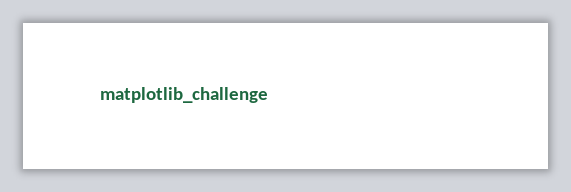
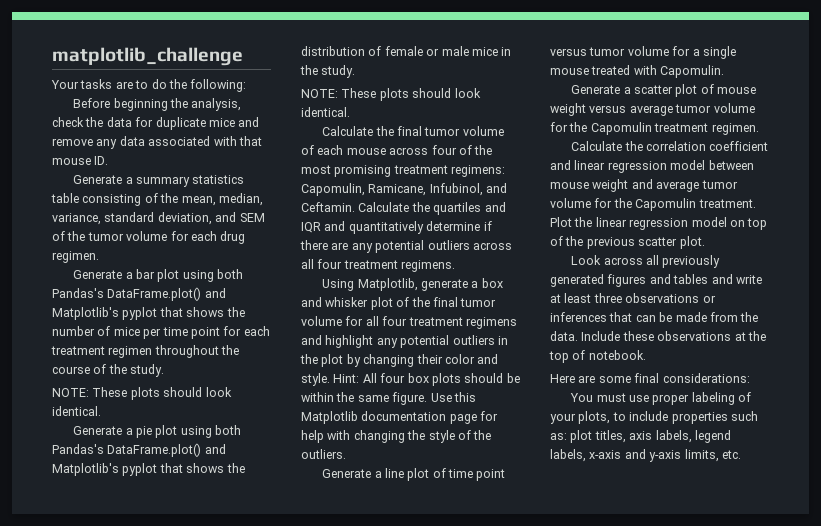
(268, 95) none -> [51,79,247,92] [73,98,242,111] [52,117,260,130] [52,136,262,149] [52,156,109,165] [73,175,245,187] [51,193,263,206] [52,212,265,225] [52,231,246,244] [52,251,99,263] [73,269,244,282] [52,287,226,301] [52,307,245,320] [52,326,270,339] [51,345,240,358] [52,364,165,377] [52,387,232,400] [52,406,101,416] [73,425,242,438] [52,443,226,457] [52,463,245,476] [301,46,512,56] [300,65,356,78] [301,88,481,101] [301,107,350,117] [322,126,504,136] [301,145,493,155] [301,165,506,177] [301,183,508,196] [301,202,506,215] [301,221,492,234] [300,240,512,253] [301,259,456,272] [322,278,503,291] [301,297,497,310] [301,316,517,329] [301,335,508,348] [300,354,499,367] [301,373,520,386] [301,392,476,405] [301,411,499,424] [301,430,492,443] [301,449,346,459] [322,468,506,481] [550,46,736,59] [550,65,725,78] [571,84,757,97] [550,103,755,116] [550,122,759,135] [571,141,769,151] [550,160,754,173] [550,179,738,192] [550,198,756,211] [550,217,768,230] [550,236,705,249] [571,255,721,268] [550,274,762,287] [550,293,716,303] [550,312,759,322] [550,331,766,341] [549,350,646,363] [550,373,750,383] [570,392,752,405] [550,411,758,424] [550,430,731,443] [550,449,741,462] // Your tasks are to do the following: // Before beginning the analysis, check the data for duplicate mice and remove any data associated with that mouse ID. // Generate a summary statistics table consisting of the mean, median, variance, standard deviation, and SEM of the tumor volume for each drug regimen. // Generate a bar plot using both Pandas's DataFrame.plot() and Matplotlib's pyplot that shows the number of mice per time point for each treatment regimen throughout the course of the study. // NOTE: These plots should look identical. // Generate a pie plot using both Pandas's DataFrame.plot() and Matplotlib's pyplot that shows the distribution of female or male mice in the study. // NOTE: These plots should look identical. // Calculate the final tumor volume of each mouse across four of the most promising treatment regimens: Capomulin, Ramicane, Infubinol, and Ceftamin. Calculate the quartiles and IQR and quantitatively determine if there are any potential outliers across all four treatment regimens. // Using Matplotlib, generate a box and whisker plot of the final tumor volume for all four treatment regimens and highlight any potential outliers in the plot by changing their color and style. Hint: All four box plots should be within the same figure. Use this Matplotlib documentation page for help with changing the style of the outliers. // Generate a line plot of time point versus tumor volume for a single mouse treated with Capomulin. // Generate a scatter plot of mouse weight versus average tumor volume for the Capomulin treatment regimen. // Calculate the correlation coefficient and linear regression model between mouse weight and average tumor volume for the Capomulin treatment. Plot the linear regression model on top of the previous scatter plot. // Look across all previously generated figures and tables and write at least three observations or inferences that can be made from the data. Include these observations at the top of notebook. // Here are some final considerations: // You must use proper labeling of your plots, to include properties such as: plot titles, axis labels, legend labels, x-axis and y-axis limits, etc.

